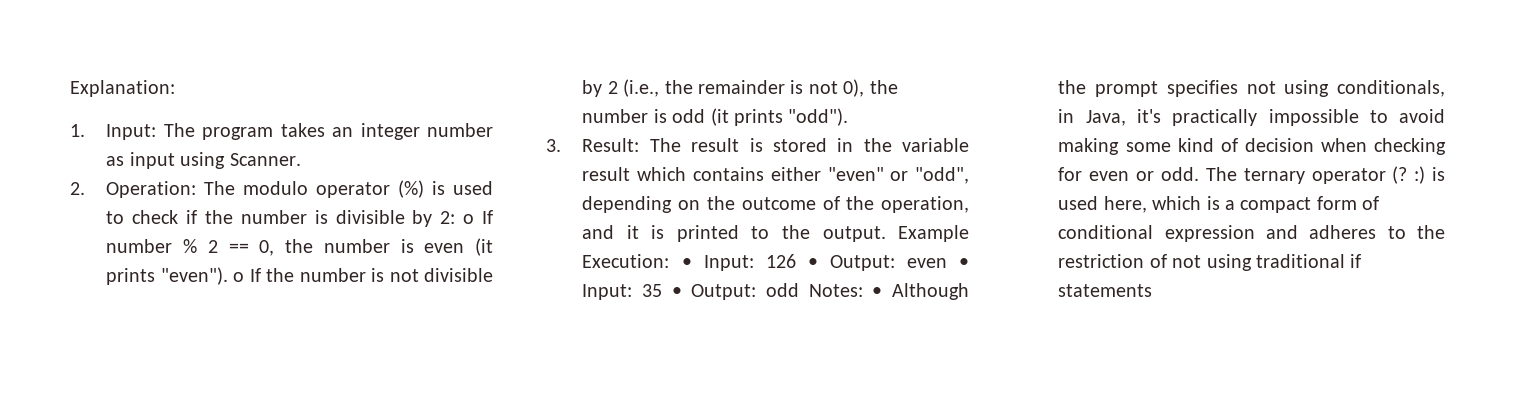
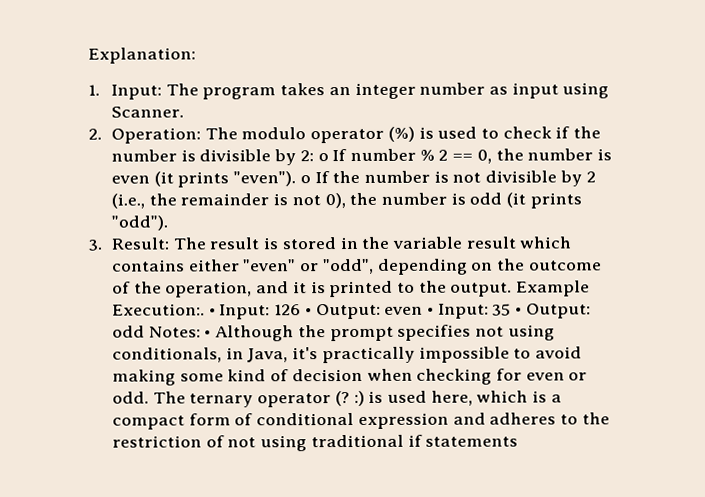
[582,254,670,268] Execution: -> [111,303,205,316] Execution:.

